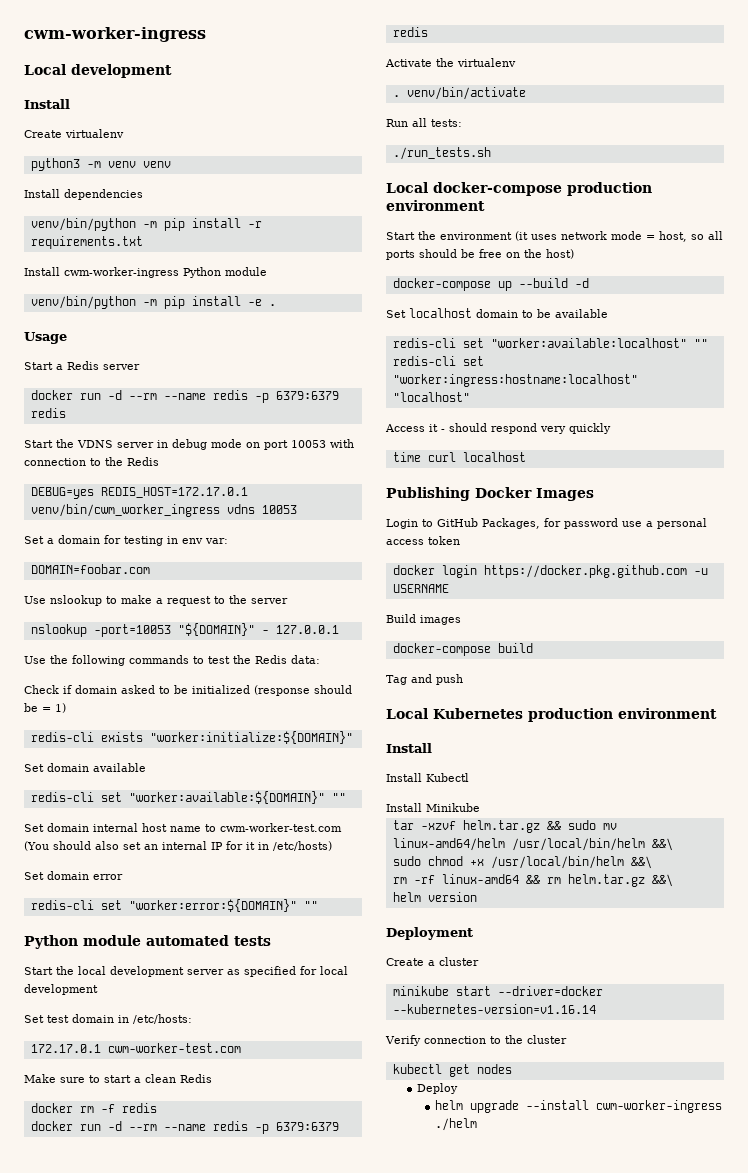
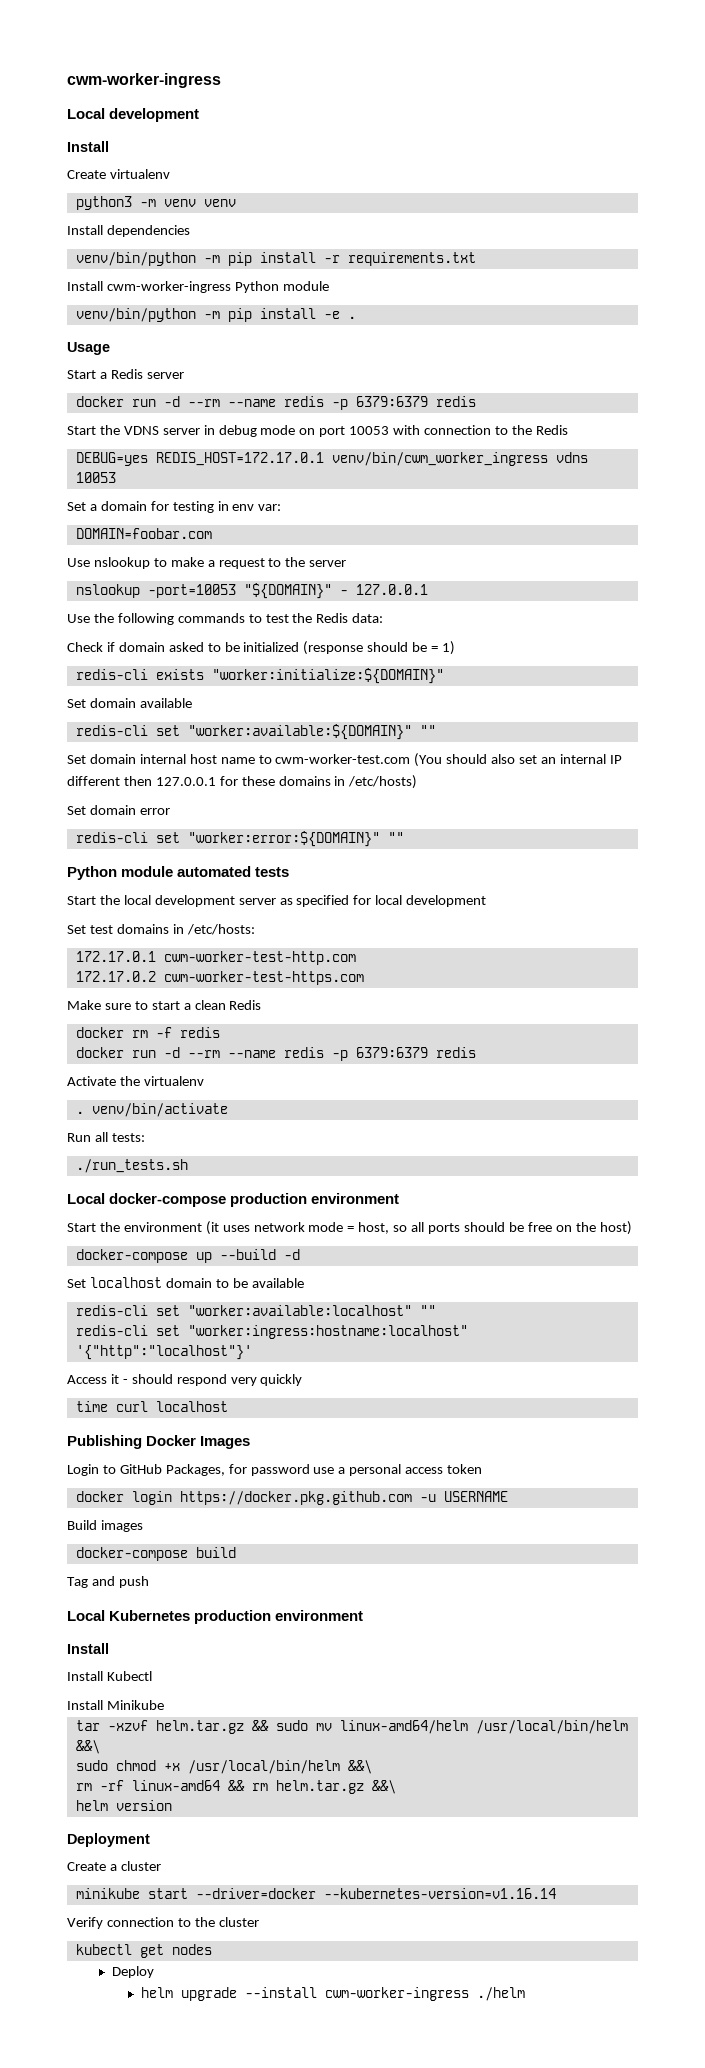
[226,841,255,850] for it -> [67,776,331,786] different then 127.0.0.1 for these domains
[72,1014,114,1023] domain -> [116,924,169,934] domains
[107,1043,241,1053] cwm-worker-test.com -> [163,951,356,965] [75,971,364,985] cwm-worker-test-http.com // 172.17.0.2 cwm-worker-test-https.com
[392,392,470,402] "localhost" -> [75,1345,252,1360] '{"http":"localhost"}'

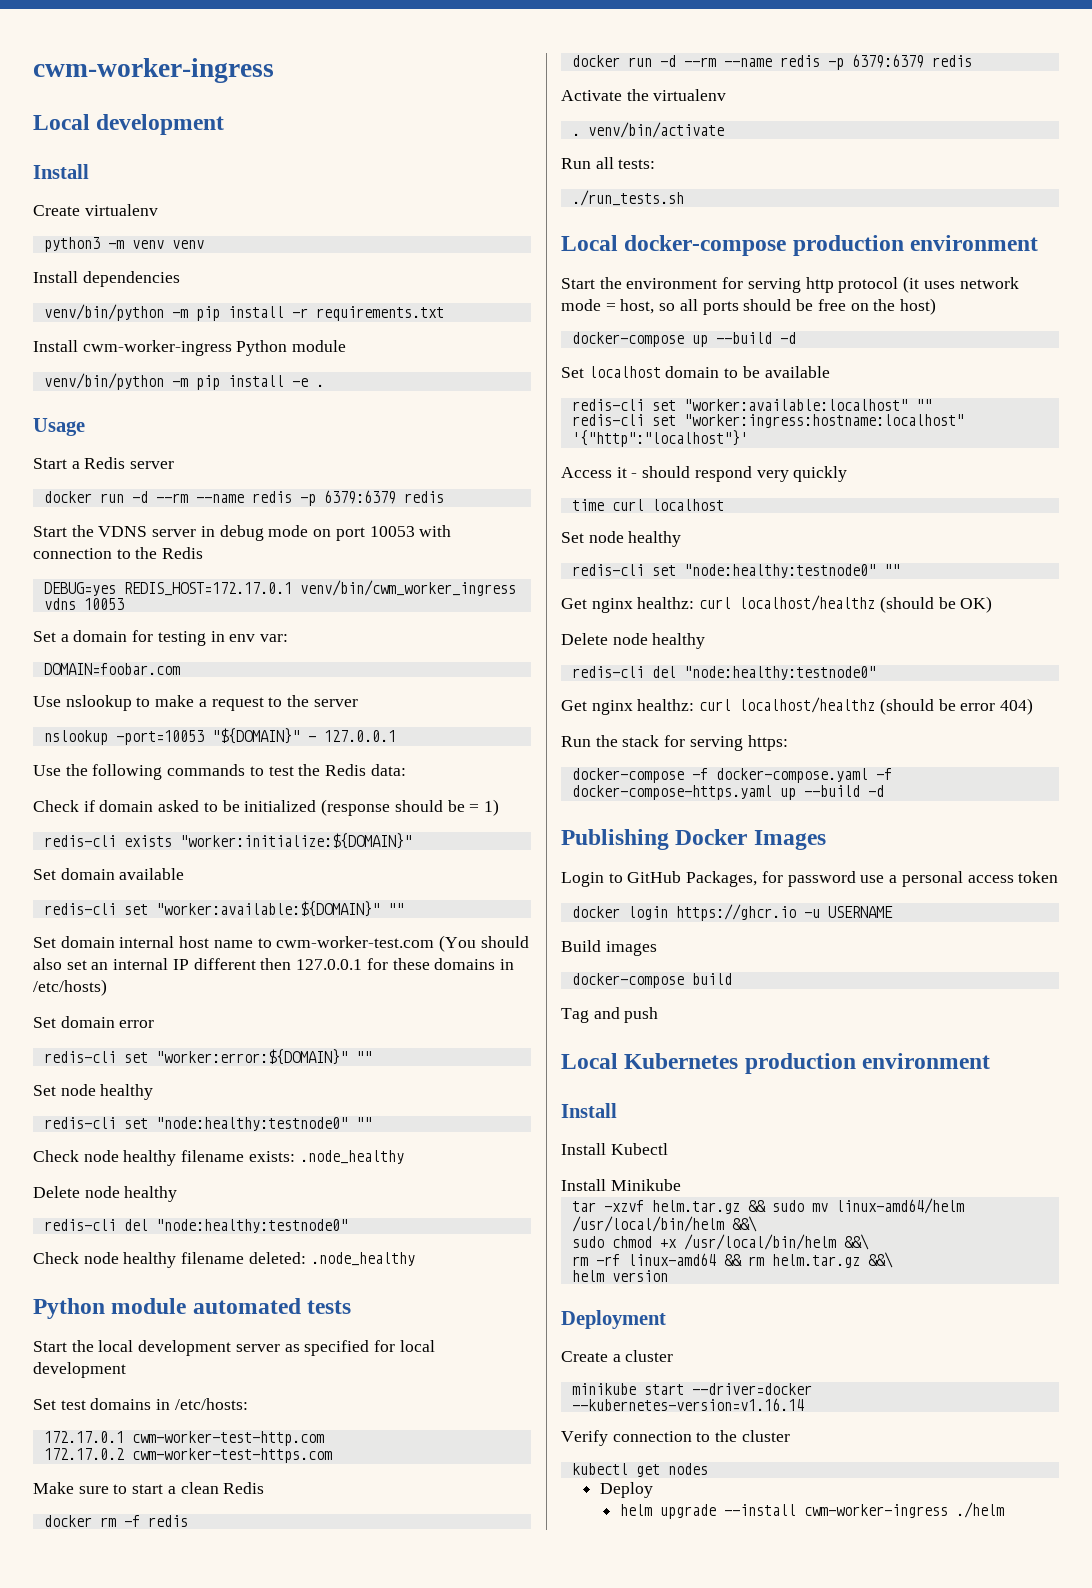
(404, 837) none -> [33,1084,154,1100] [43,1117,372,1131] [33,1150,404,1166] [33,1186,178,1202] [43,1219,348,1233] [33,1252,415,1268] // Set node healthy // redis-cli set "node:healthy:testnode0" "" // Check node healthy filename exists: .node_healthy // Delete node healthy // redis-cli del "node:healthy:testnode0" // Check node healthy filename deleted: .node_healthy
(202, 1227) none -> [722,277,899,293] for serving http protocol
(228, 1406) none -> [561,531,682,547] [571,564,900,578] [561,595,993,613] [561,633,706,649] [571,666,876,680] [561,697,1034,715] [561,735,788,751] [571,768,892,783] [571,785,884,800] // Set node healthy // redis-cli set "node:healthy:testnode0" "" // Get nginx healthz: curl localhost/healthz (should be OK) // Delete node healthy // redis-cli del "node:healthy:testnode0" // Get nginx healthz: curl localhost/healthz (should be error 404) // Run the stack for serving https: // docker-compose -f docker-compose.yaml -f docker-compose-https.yaml up --build -d
[179,1491,412,1505] https://docker.pkg.github.com -> [675,904,796,921] https://ghcr.io

